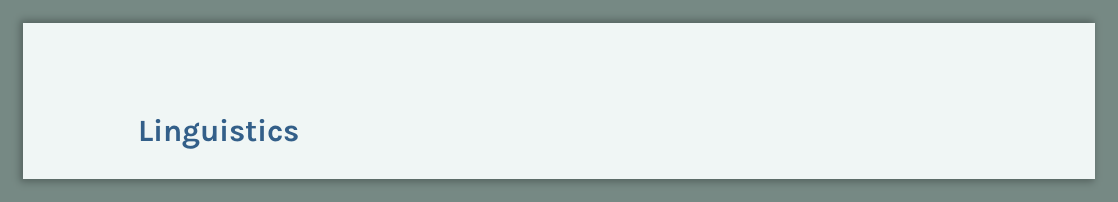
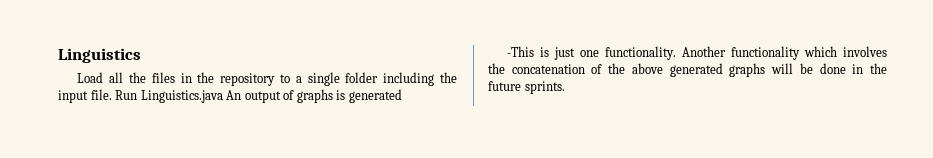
(299, 133) none -> [77,72,458,86] [58,89,402,103] [507,46,887,60] [488,63,887,77] [488,81,565,94] // Load all the files in the repository to a single folder including the input file. Run Linguistics.java An output of graphs is generated // -This is just one functionality. Another functionality which involves the concatenation of the above generated graphs will be done in the future sprints.

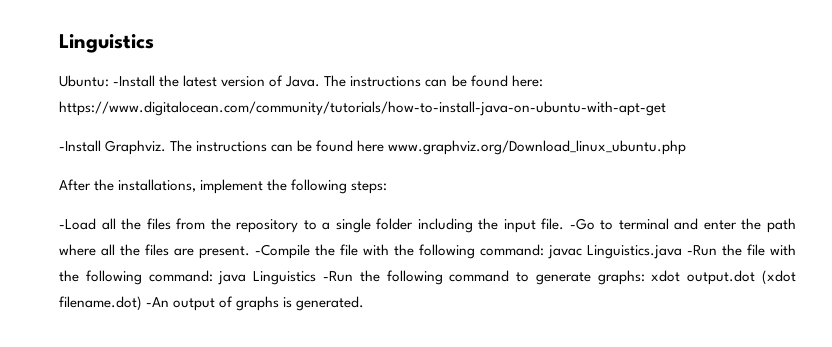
[77,72,192,83] Load all the files in -> [59,75,543,87] [59,101,666,116] [59,140,687,155] [59,179,388,194] [59,218,206,230] Ubuntu: -Install the latest version of Java. The instructions can be found here: https://www.digitalocean.com/community/tutorials/how-to-install-java-on-ubuntu-with-apt-get // -Install Graphviz. The instructions can be found here www.graphviz.org/Download_linux_ubuntu.php // After the installations, implement the following steps: // -Load all the files from
[115,89,402,103] [507,46,887,60] [488,63,887,77] [488,81,565,94] Run Linguistics.java An output of graphs is generated // -This is just one functionality. Another functionality which involves the concatenation of the above generated graphs will be done in the future sprints. -> [569,218,796,233] [59,244,796,259] [59,270,797,285] [59,296,365,311] -Go to terminal and enter the path where all the files are present. -Compile the file with the following command: javac Linguistics.java -Run the file with the following command: java Linguistics -Run the following command to generate graphs: xdot output.dot (xdot filename.dot) -An output of graphs is generated.

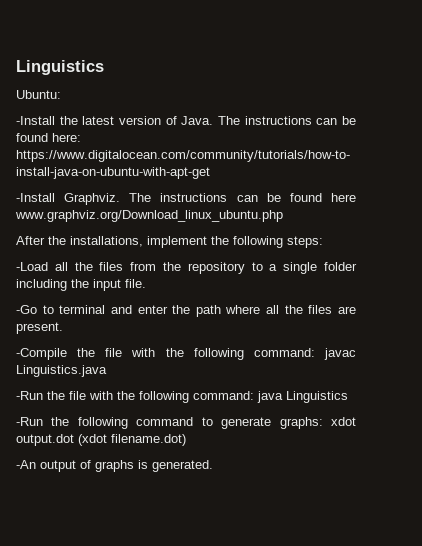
(109, 81) none -> (61, 94) //
(565, 224) none -> (146, 283) //
(250, 252) none -> (63, 328) //
(682, 252) none -> (107, 371) //
(317, 278) none -> (348, 397) //
(142, 303) none -> (186, 440) //

